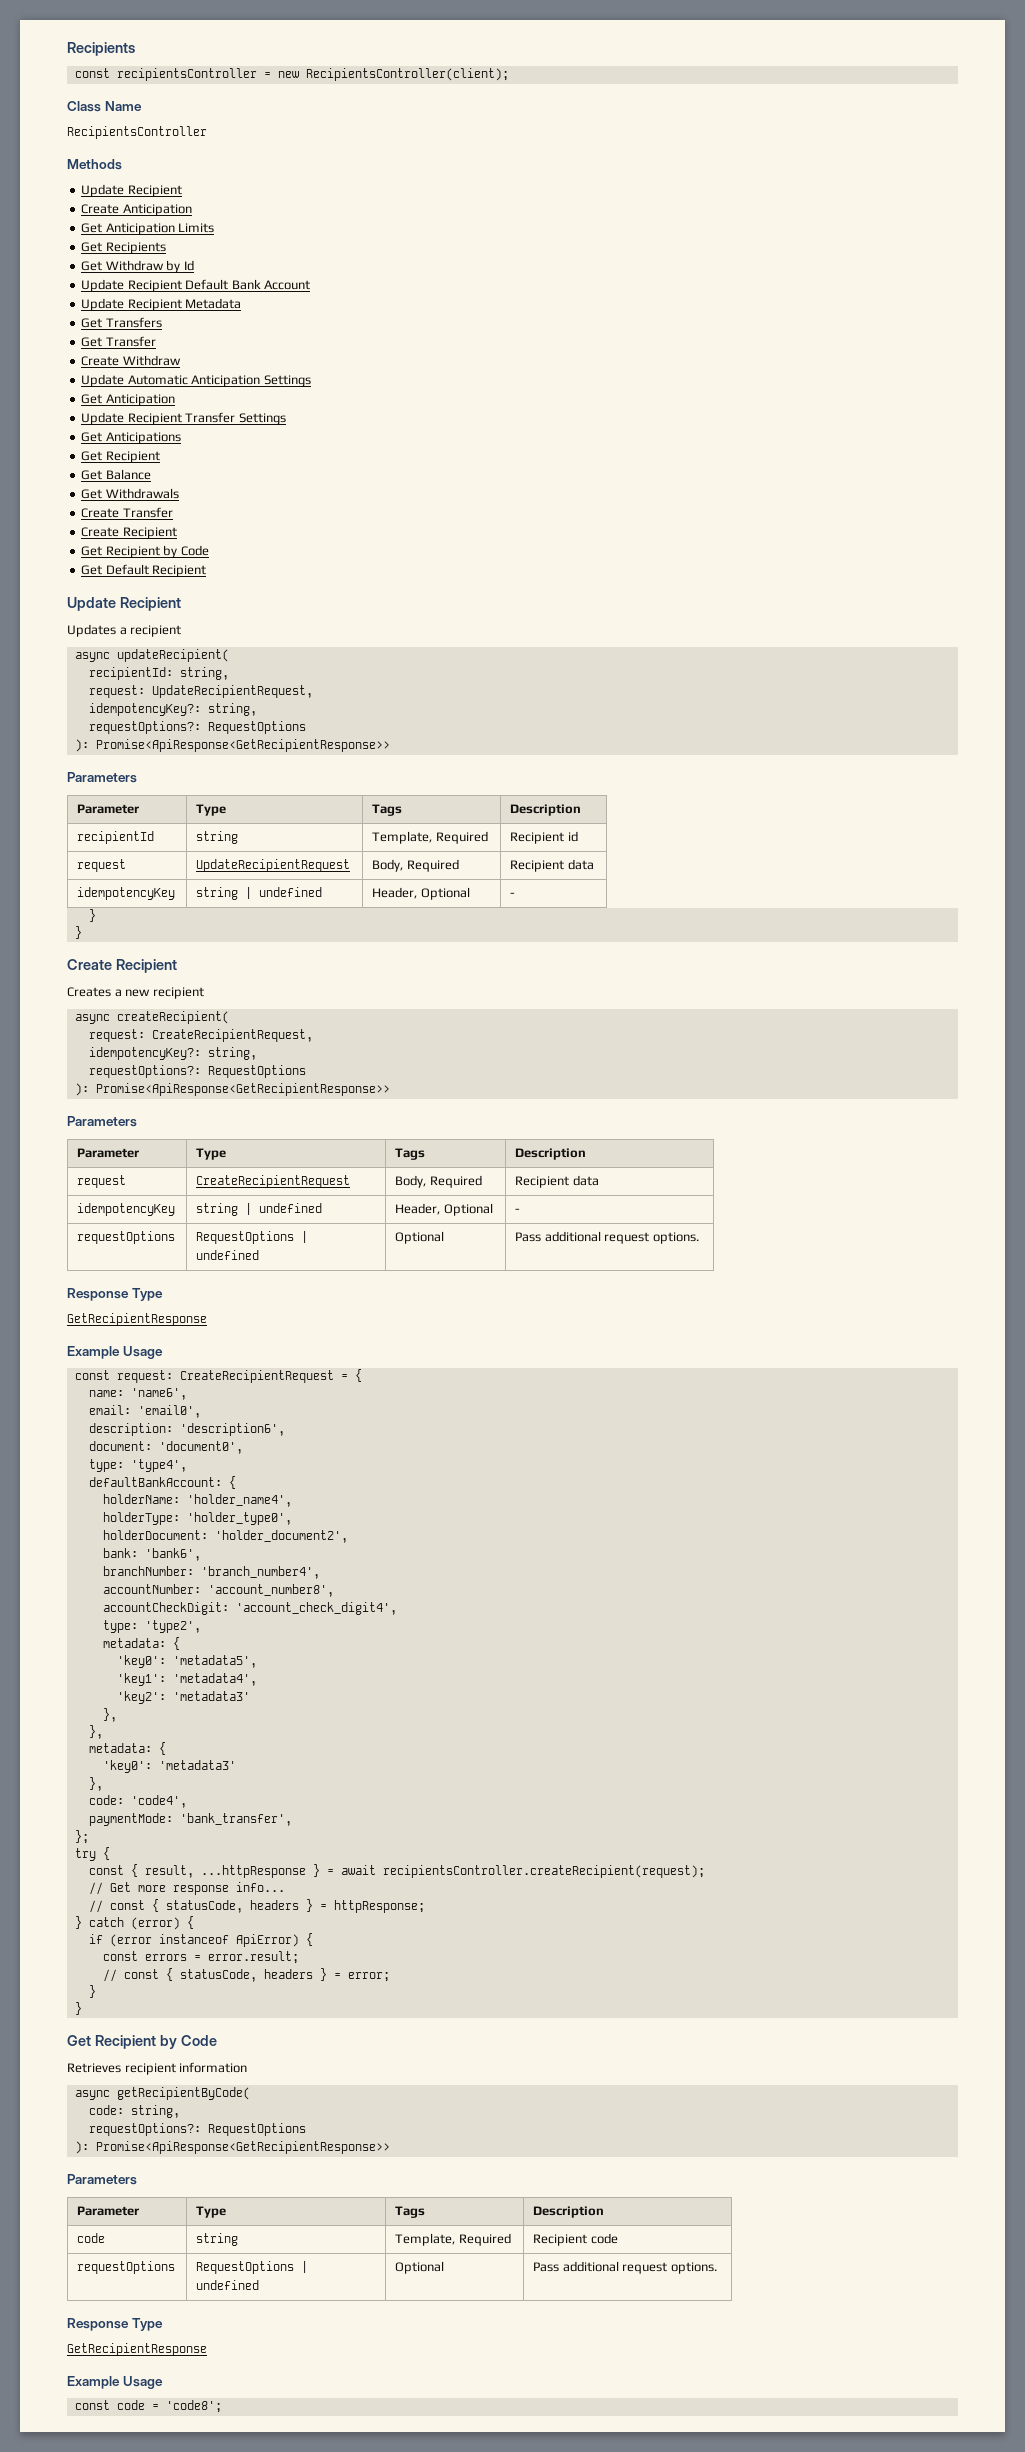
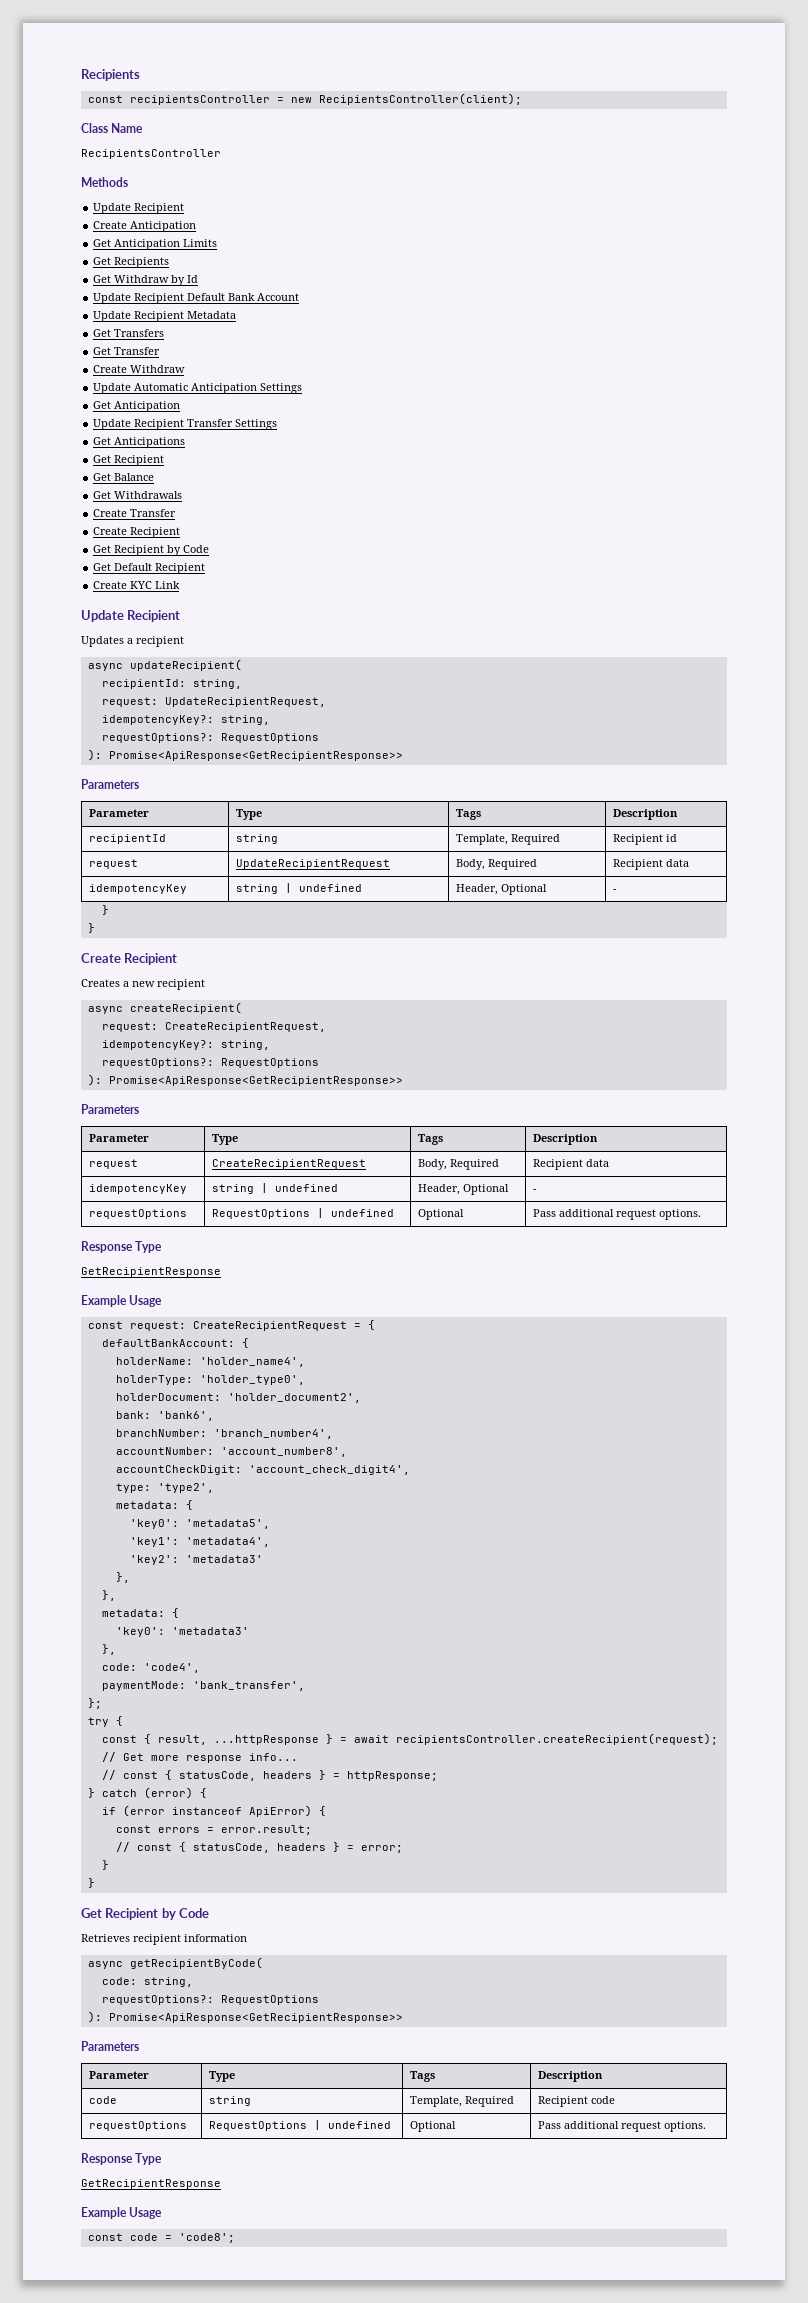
(207, 571) none -> [93,581,181,589] // Create KYC Link
[88,1388,187,1400] [88,1405,201,1418] [88,1423,285,1436] [88,1441,243,1454] [88,1459,187,1472] // name: 'name6', // email: 'email0', // description: 'description6', // document: 'document0', // type: 'type4', -> (375, 1325) none

